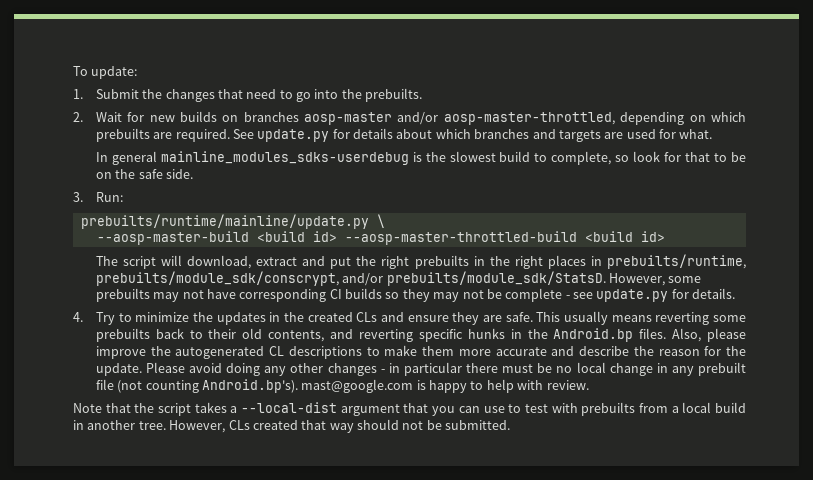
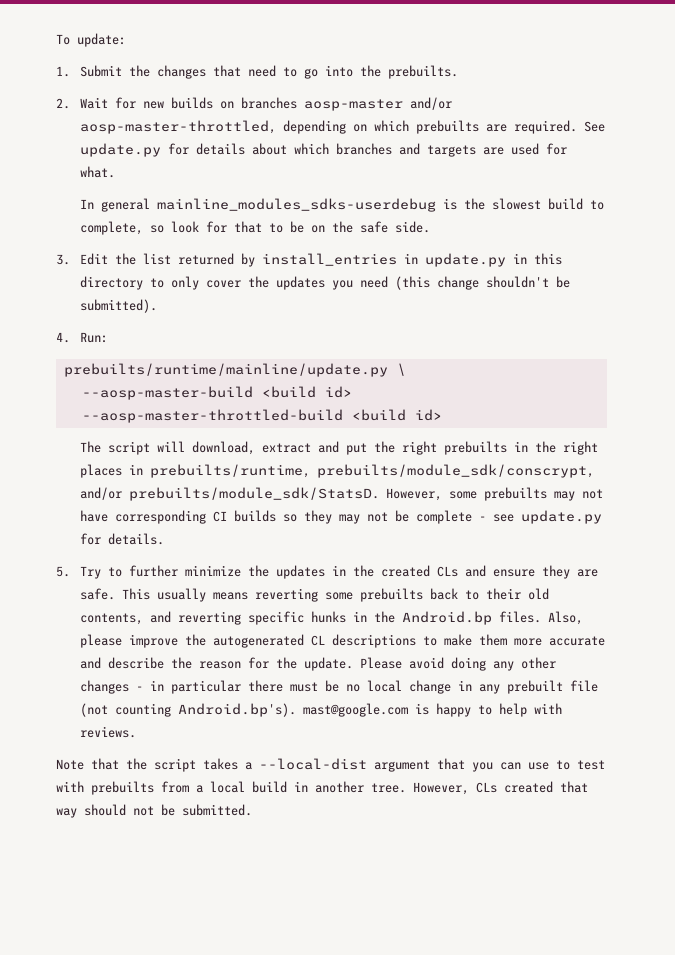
(83, 197) none -> [80,253,563,267] [80,276,571,290] [80,299,158,313] [56,332,70,343] Edit the list returned by install_entries in update.py in this directory to only cover the updates you need (this change shouldn't be submitted). // 4.
[73,312,83,322] 4. -> [56,566,70,577] 5.
(132, 317) none -> [129,565,179,577] further
[546,380,589,390] review. -> [80,726,137,738] reviews.

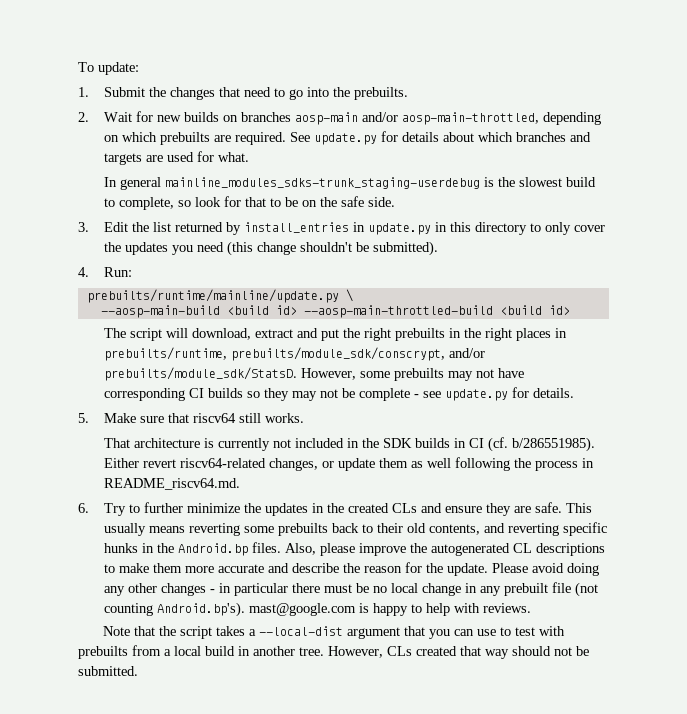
[304,97,453,111] [80,120,277,134] aosp-master and/or aosp-master-throttled, -> [295,112,540,125] aosp-main and/or aosp-main-throttled,
[157,198,437,212] mainline_modules_sdks-userdebug -> [165,177,481,189] mainline_modules_sdks-trunk_staging-userdebug
[81,386,352,400] [81,409,343,423] --aosp-master-build <build id> --aosp-master-throttled-build -> [100,305,493,318] --aosp-main-build <build id> --aosp-main-throttled-build
(70, 571) none -> [104,413,305,423] [104,437,596,452] [104,457,595,471] [104,478,241,490] [78,503,89,513] Make sure that riscv64 still works. // That architecture is currently not included in the SDK builds in CI (cf. b/286551985). Either revert riscv64-related changes, or update them as well following the process in README_riscv64.md. // 6.

